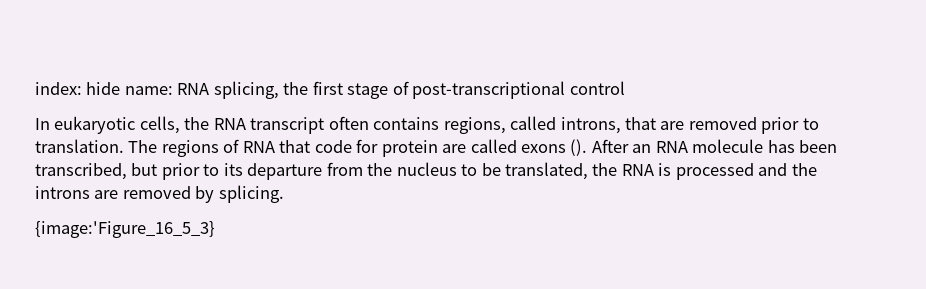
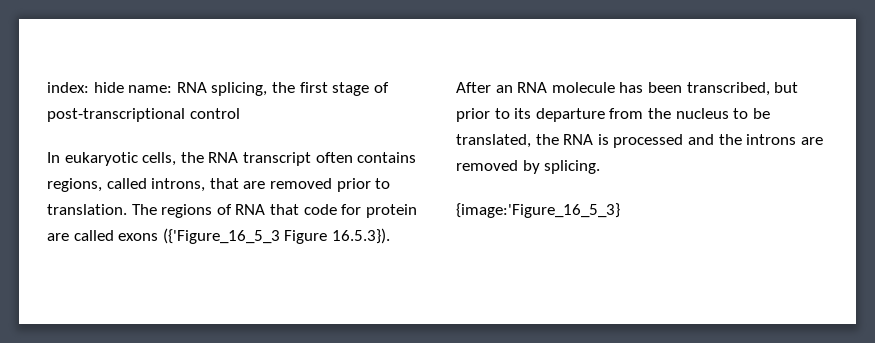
[570,139,588,156] (). -> [162,228,390,244] ({'Figure_16_5_3 Figure 16.5.3}).

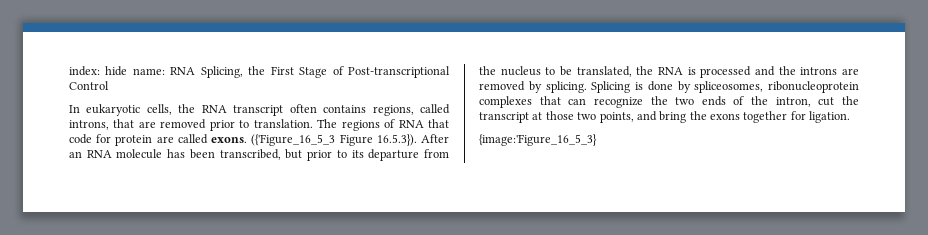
[211,82,389,96] [47,108,240,122] splicing, the first stage of post-transcriptional control -> [200,66,451,78] [69,81,109,90] Splicing, the First Stage of Post-transcriptional Control
[118,233,159,241] exons -> [211,137,248,143] exons.
(601, 167) none -> [591,81,859,93] [479,96,859,108] [479,111,851,123] Splicing is done by spliceosomes, ribonucleoprotein complexes that can recognize the two ends of the intron, cut the transcript at those two points, and bring the exons together for ligation.

